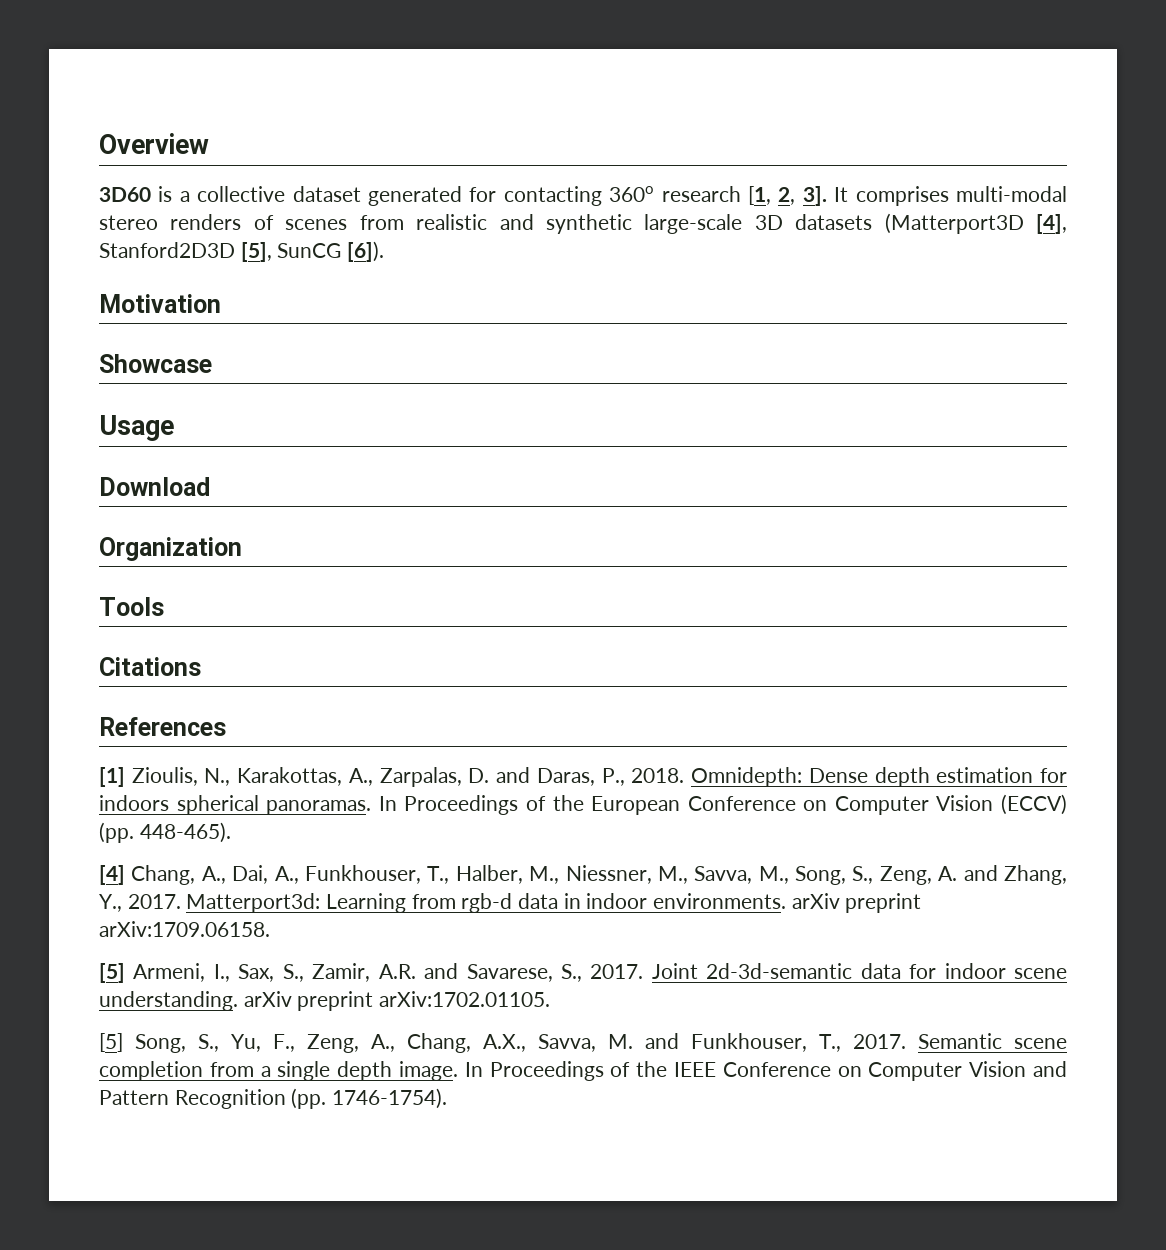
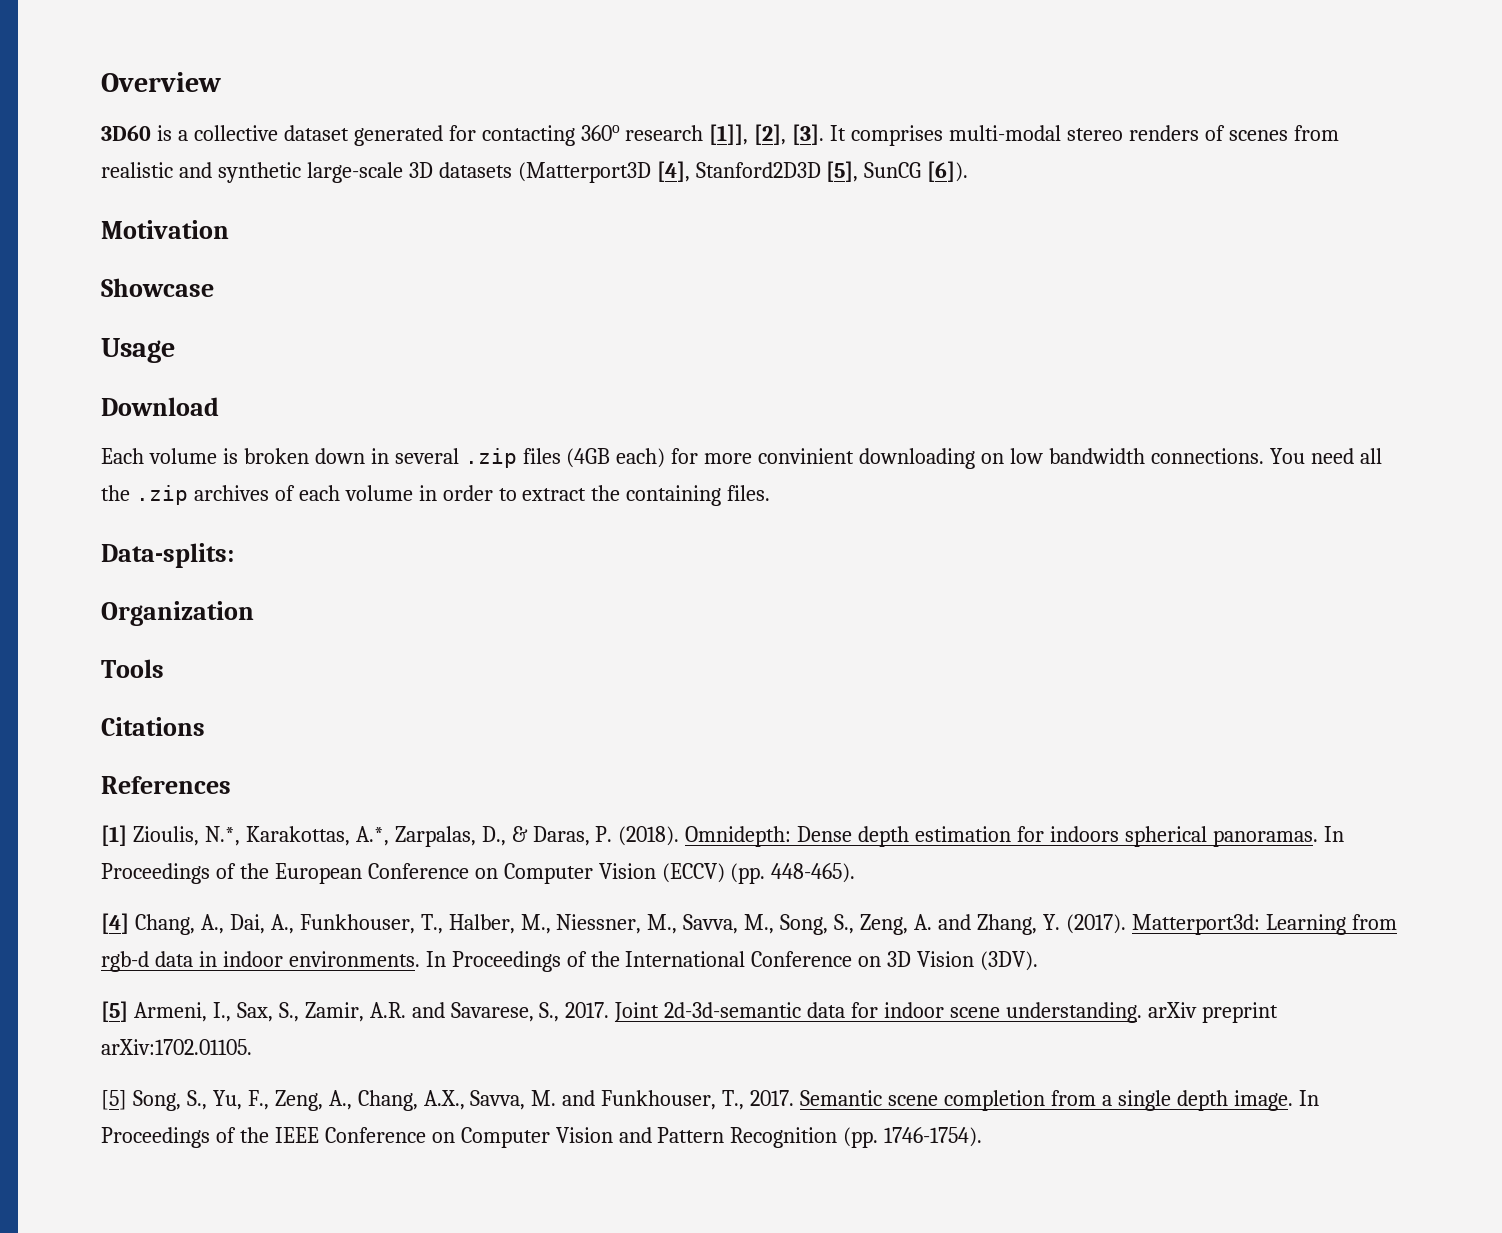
[747,186,827,206] [1, 2, 3]. -> [709,124,825,145] [1]], [2], [3].
(210, 486) none -> [101,448,1382,469] [101,485,771,506] [101,543,234,568] // Each volume is broken down in several .zip files (4GB each) for more convinient downloading on low bandwidth connections. You need all the .zip archives of each volume in order to extract the containing files. // Data-splits:
[204,767,685,787] N., Karakottas, A., Zarpalas, D. and Daras, P., 2018. -> [204,826,680,847] N.*, Karakottas, A.*, Zarpalas, D., & Daras, P. (2018).
[99,894,181,912] Y., 2017. -> [1042,914,1126,934] Y. (2017).
[791,893,922,913] [99,921,270,937] arXiv preprint arXiv:1709.06158. -> [425,951,1039,972] In Proceedings of the International Conference on 3D Vision (3DV).

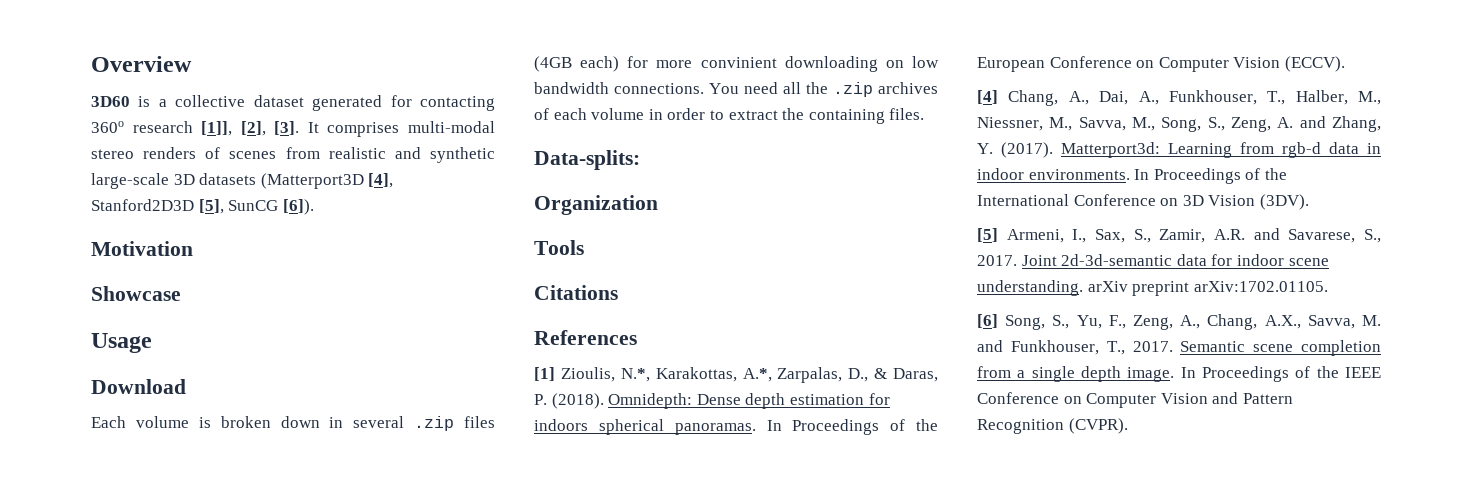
[661,863,856,884] (ECCV) (pp. 448-465). -> [1284,56,1345,72] (ECCV).
[101,1090,127,1110] [5] -> [977,314,998,328] [6]
[843,1127,983,1148] (pp. 1746-1754). -> [1068,418,1128,434] (CVPR).

